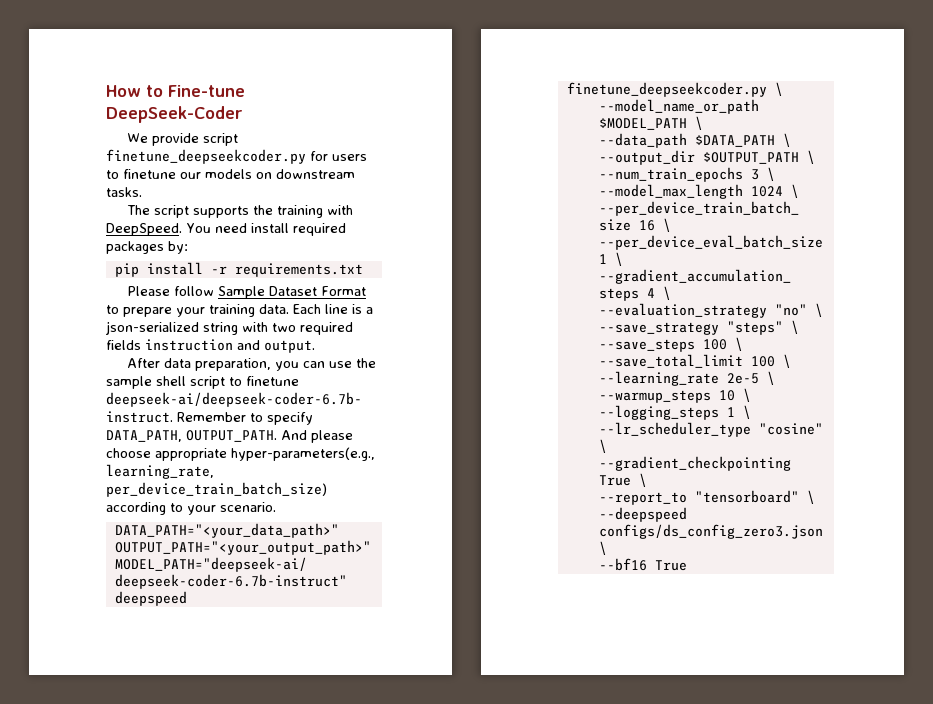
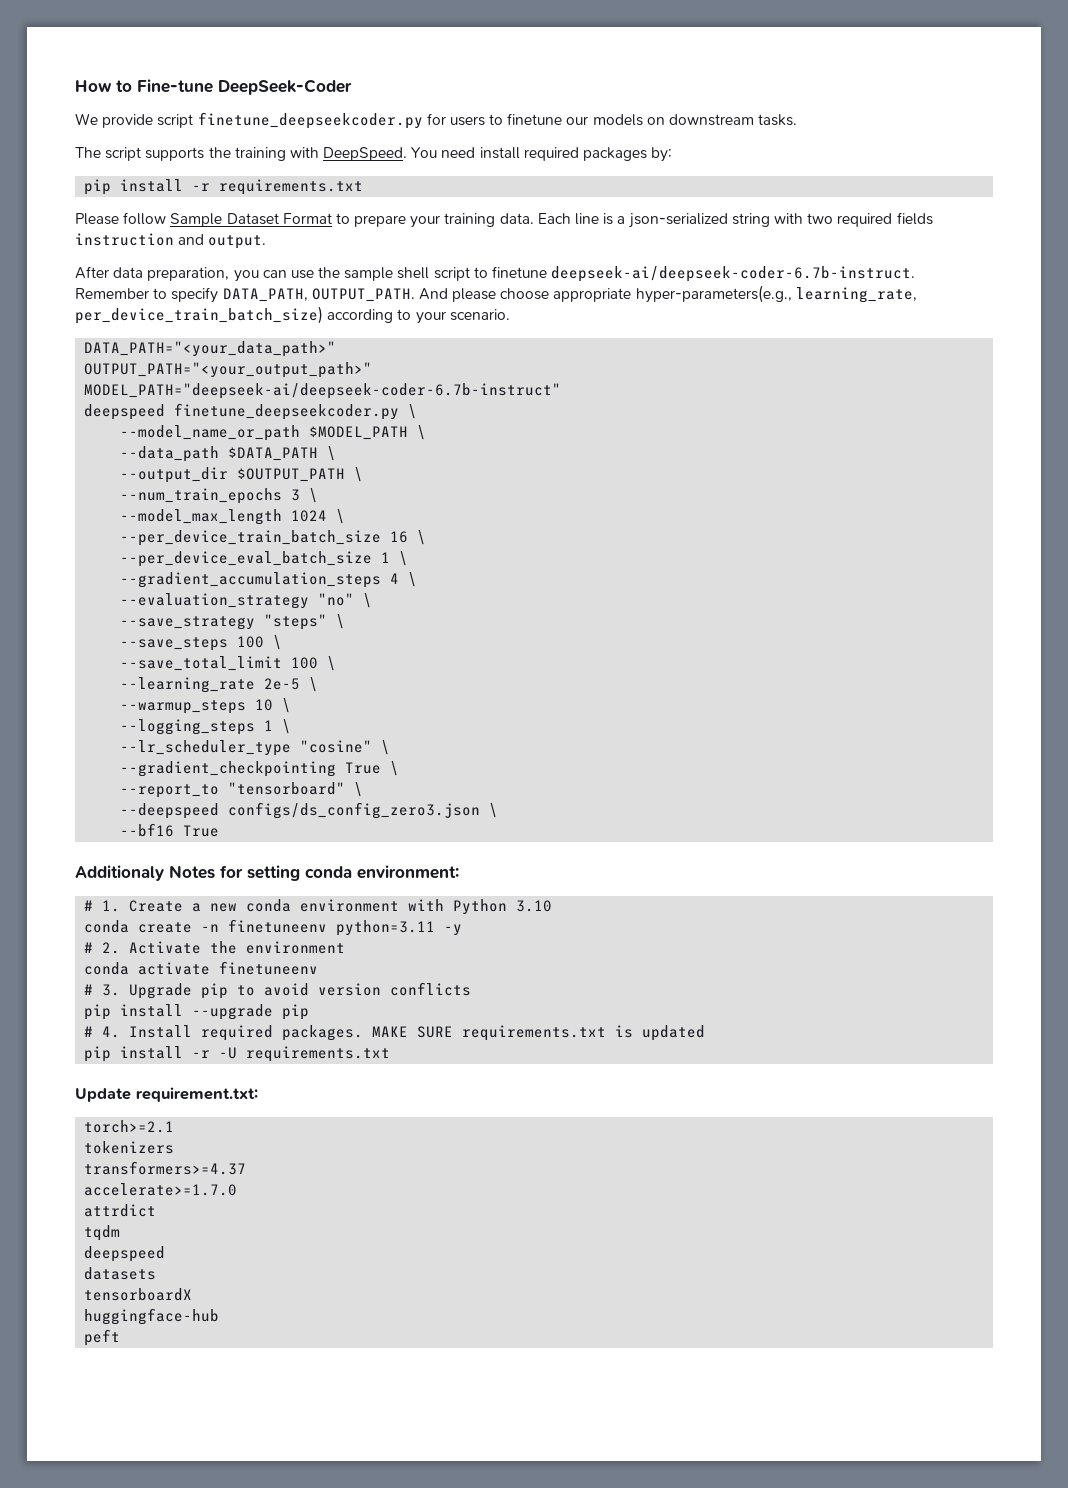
(687, 565) none -> [75,865,459,881] [84,899,553,915] [84,919,463,936] [84,941,346,954] [84,961,319,975] [84,982,472,999] [84,1004,310,1020] [84,1025,706,1041] [84,1046,391,1062] [75,1087,258,1102] [84,1120,175,1133] [84,1141,175,1154] [84,1161,247,1175] [84,1183,238,1196] [84,1204,157,1217] [84,1225,121,1241] [84,1246,166,1262] [84,1267,157,1280] [84,1288,193,1301] [84,1308,220,1325] [84,1329,121,1346] // Additionaly Notes for setting conda environment: // # 1. Create a new conda environment with Python 3.10 // conda create -n finetuneenv python=3.11 -y // # 2. Activate the environment // conda activate finetuneenv // # 3. Upgrade pip to avoid version conflicts // pip install --upgrade pip // # 4. Install required packages. MAKE SURE requirements.txt is updated // pip install -r -U requirements.txt // Update requirement.txt: // torch>=2.1 // tokenizers // transformers>=4.37 // accelerate>=1.7.0 // attrdict // tqdm // deepspeed // datasets // tensorboardX // huggingface-hub // peft

